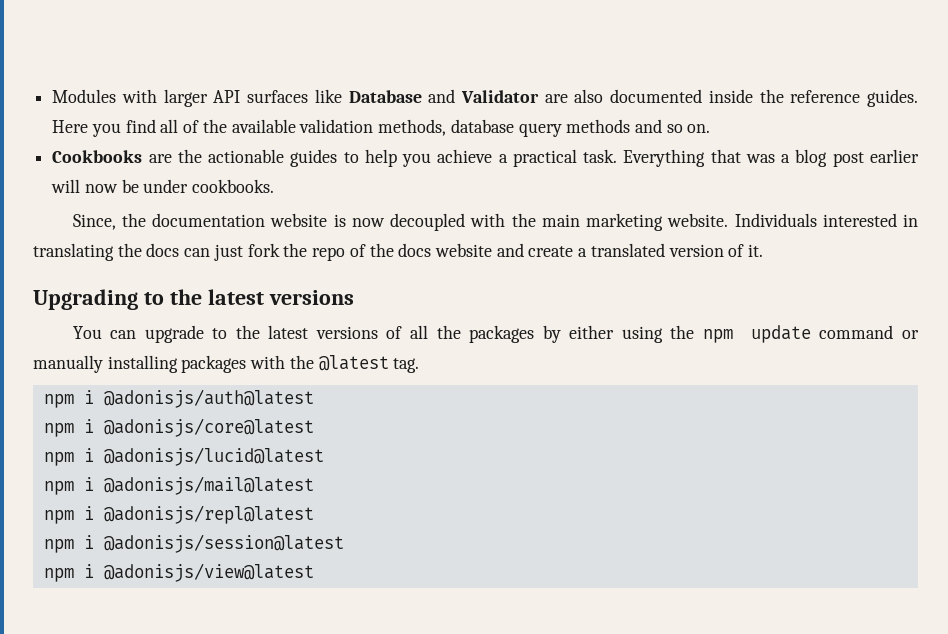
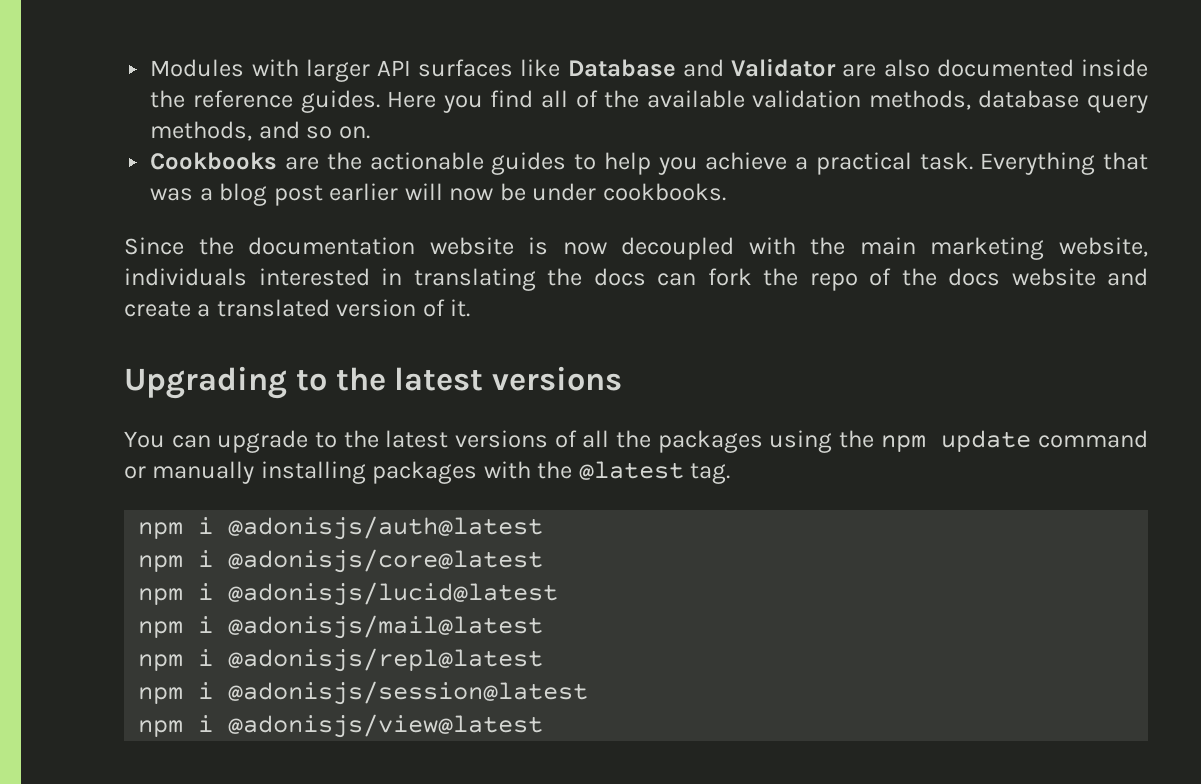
[566,119,631,133] methods -> [150,121,253,141] methods,
[72,214,116,230] Since, -> [124,237,184,255] Since
[667,213,817,227] website. Individuals -> [1059,237,1148,257] [124,268,247,286] website, individuals
[213,244,243,261] just -> (696, 279) none
[542,325,615,343] by either -> (763, 441) none

